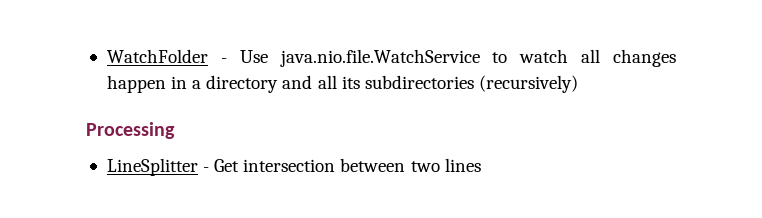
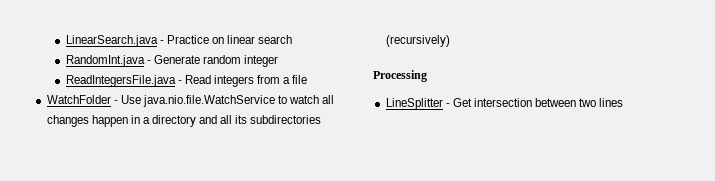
(106, 56) none -> [65,35,293,47] [65,55,279,67] [65,75,308,87] LinearSearch.java - Practice on linear search // RandomInt.java - Generate random integer // ReadIntegersFile.java - Read integers from a file //

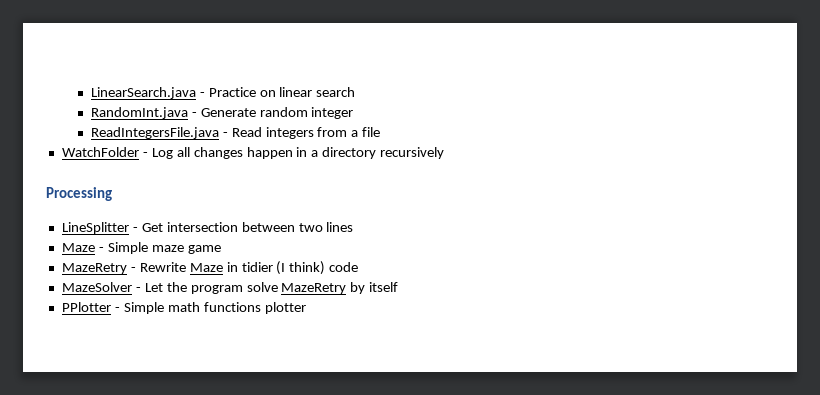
[120,95,320,107] Use java.nio.file.WatchService to watch -> [151,148,173,159] Log
[199,115,322,124] [385,35,450,47] and all its subdirectories (recursively) -> [380,147,445,159] recursively
(624, 102) none -> [61,242,221,254] [61,261,359,275] [61,282,399,294] [61,302,306,314] // Maze - Simple maze game // MazeRetry - Rewrite Maze in tidier (I think) code // MazeSolver - Let the program solve MazeRetry by itself // PPlotter - Simple math functions plotter

